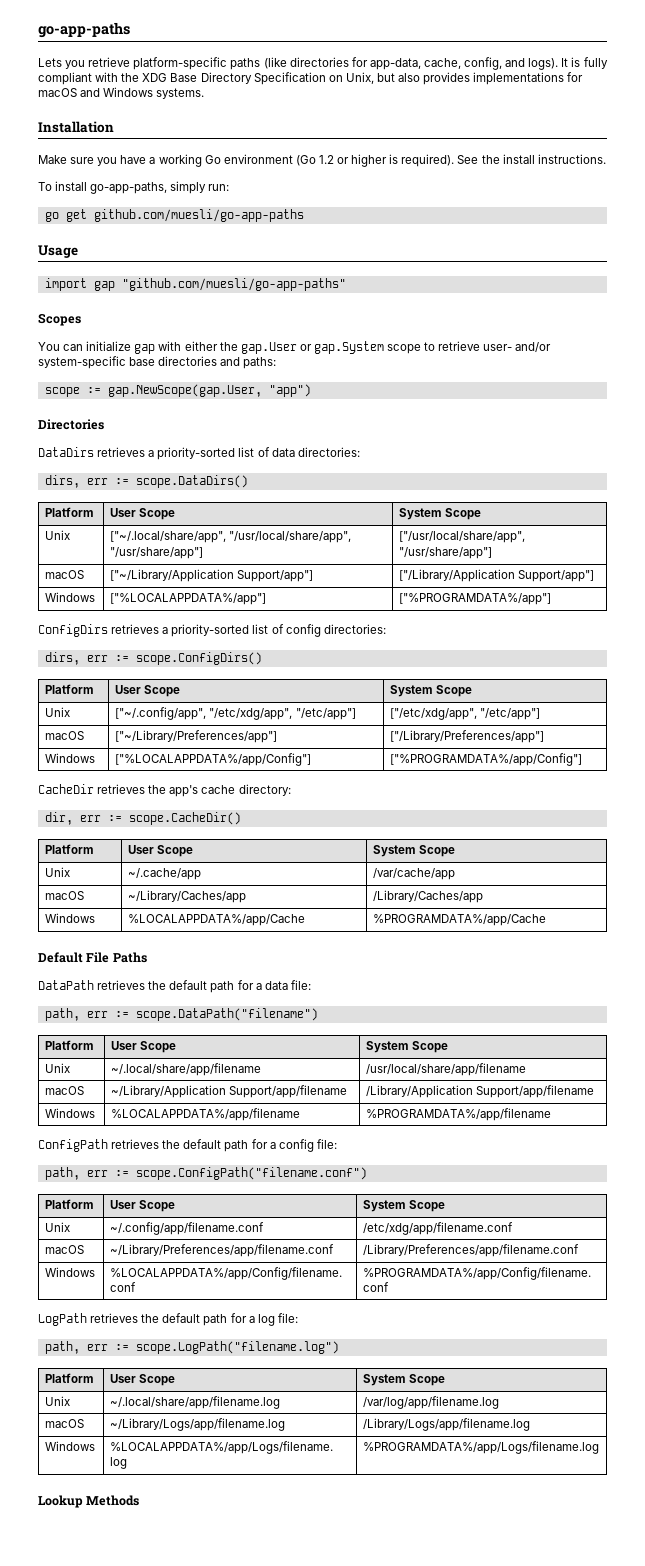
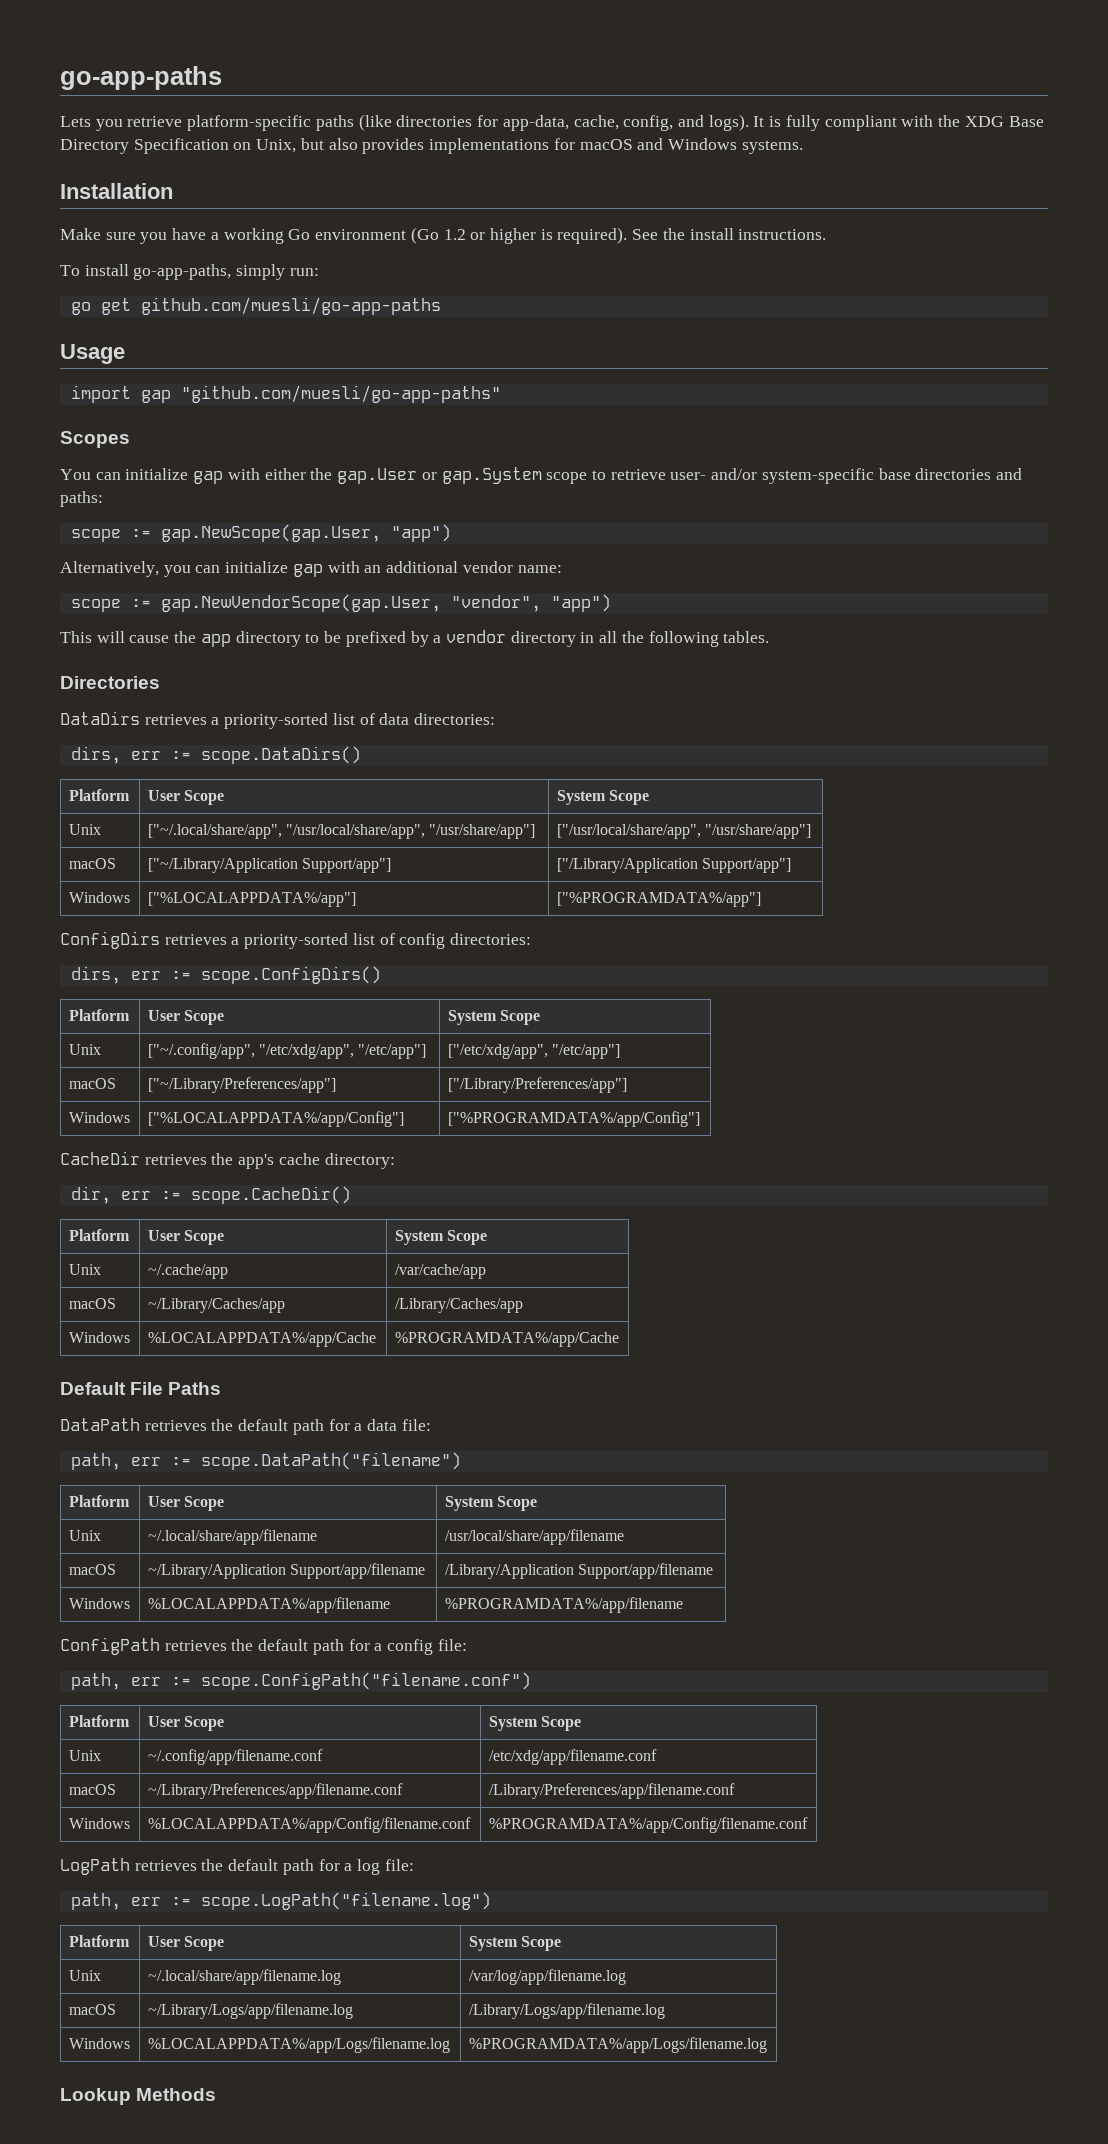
(311, 390) none -> [60,561,562,577] [70,594,611,612] [60,630,770,647] // Alternatively, you can initialize gap with an additional vendor name: // scope := gap.NewVendorScope(gap.User, "vendor", "app") // This will cause the app directory to be prefixed by a vendor directory in all the following tables.

